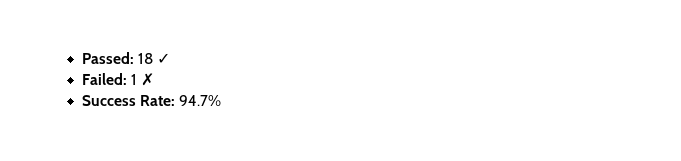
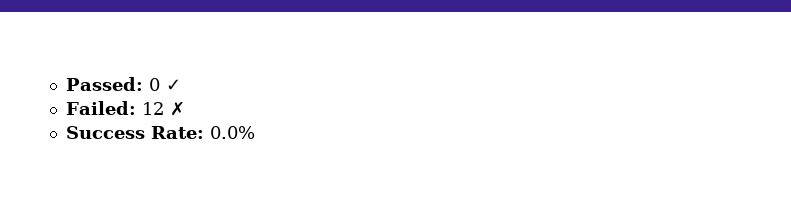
[138,53,154,64] 18 -> [148,78,160,91] 0
[131,74,138,85] 1 -> [141,102,164,115] 12
[179,95,222,106] 94.7% -> [209,126,255,139] 0.0%

